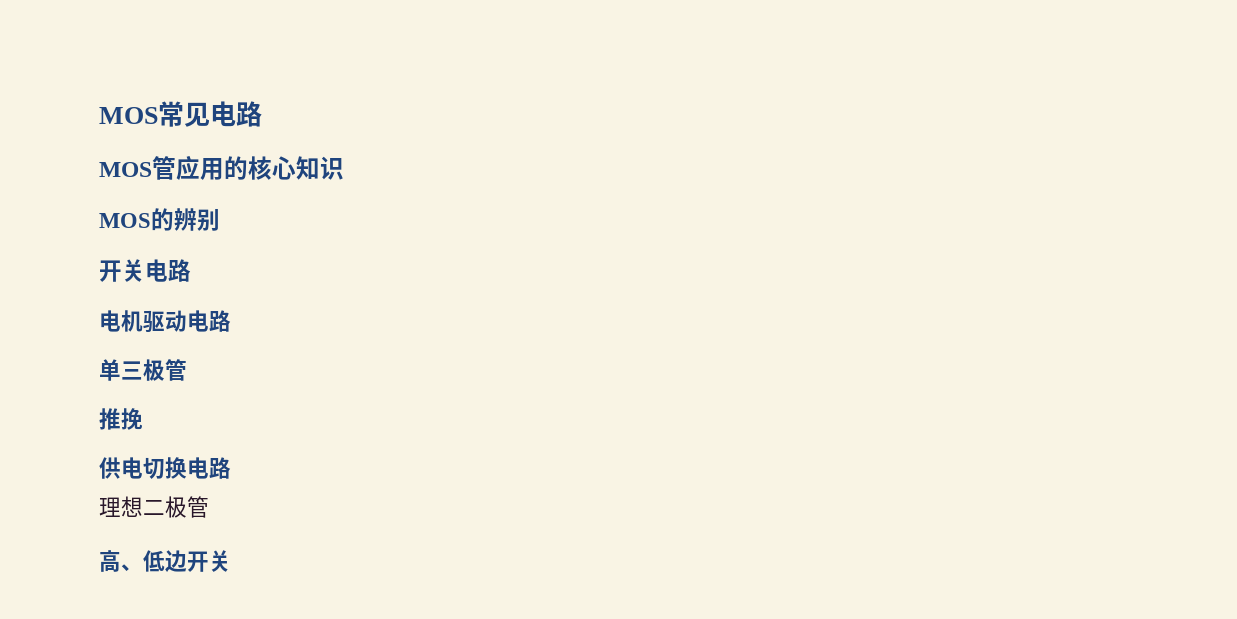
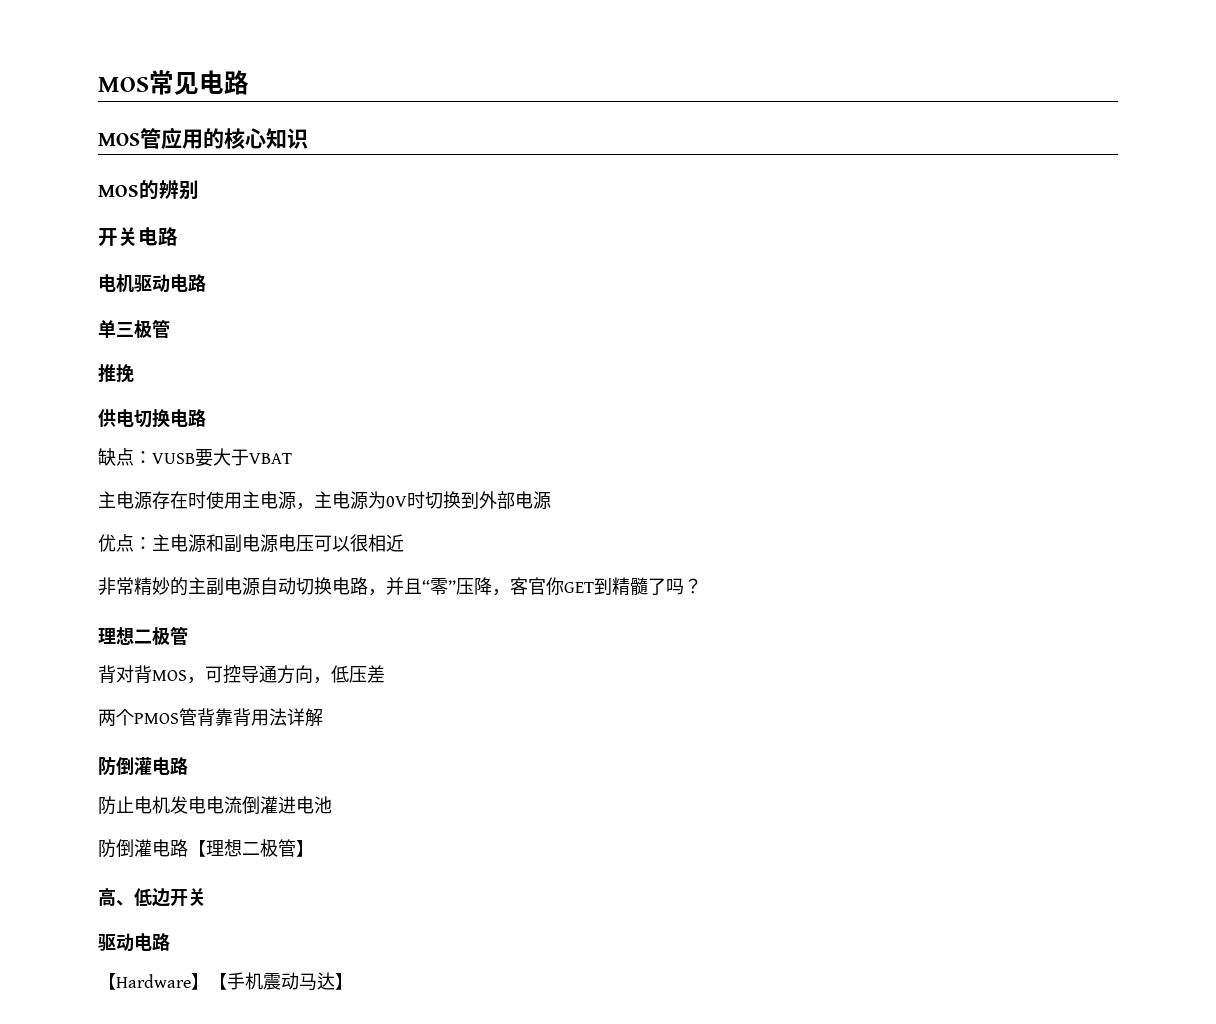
[99,496,209,518] [99,550,231,572] 理想二极管 // 高、低边开关 -> [98,448,292,467] [98,491,551,510] [98,534,404,553] [98,577,702,596] [98,626,188,646] [98,665,385,684] [98,708,323,727] [98,757,188,776] [98,796,332,815] [98,839,314,858] [98,888,206,907] [98,933,170,952] [98,972,353,991] 缺点：VUSB要大于VBAT // 主电源存在时使用主电源，主电源为0V时切换到外部电源 // 优点：主电源和副电源电压可以很相近 // 非常精妙的主副电源自动切换电路，并且“零”压降，客官你GET到精髓了吗？ // 理想二极管 // 背对背MOS，可控导通方向，低压差 // 两个PMOS管背靠背用法详解 // 防倒灌电路 // 防止电机发电电流倒灌进电池 // 防倒灌电路【理想二极管】 // 高、低边开关 // 驱动电路 // 【Hardware】【手机震动马达】

